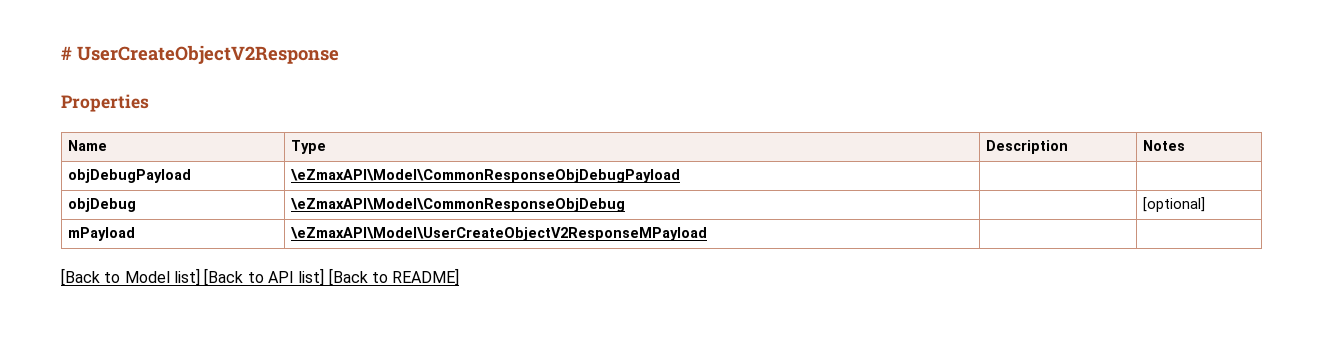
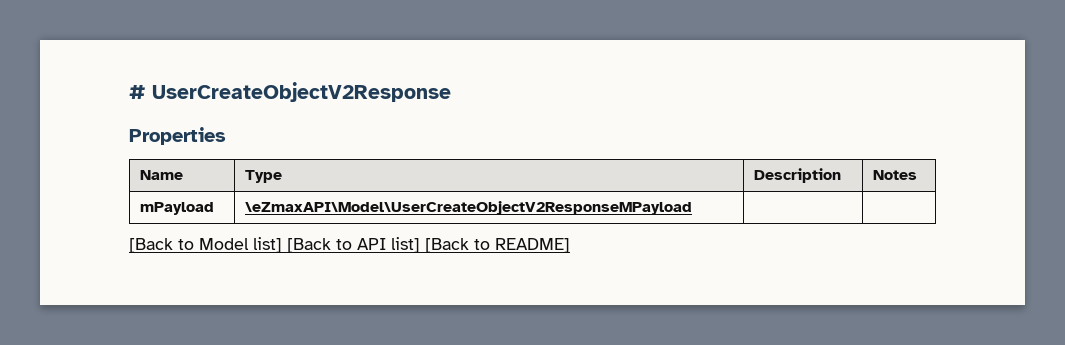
[68,169,192,183] [291,169,681,183] [68,198,137,212] [291,198,626,212] [1143,197,1206,212] // objDebugPayload | \eZmaxAPI\Model\CommonResponseObjDebugPayload | | // objDebug | \eZmaxAPI\Model\CommonResponseObjDebug | | [optional] -> (918, 175) none

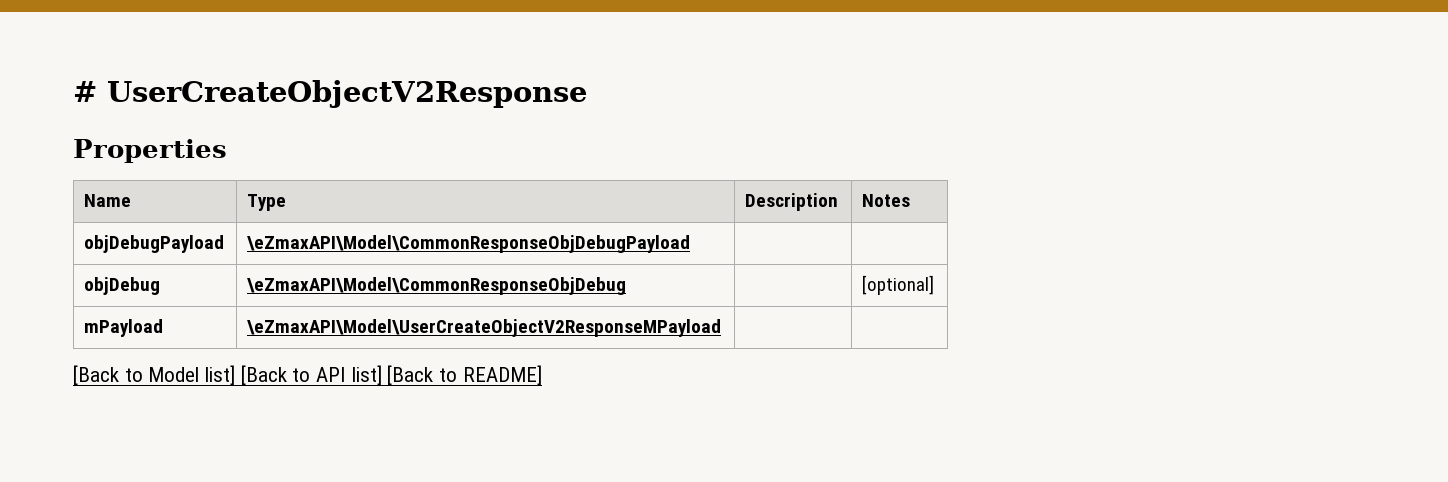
(918, 175) none -> [84,235,225,253] [247,235,691,253] [84,277,161,295] [247,277,627,295] [862,275,935,295] // objDebugPayload | \eZmaxAPI\Model\CommonResponseObjDebugPayload | | // objDebug | \eZmaxAPI\Model\CommonResponseObjDebug | | [optional]

